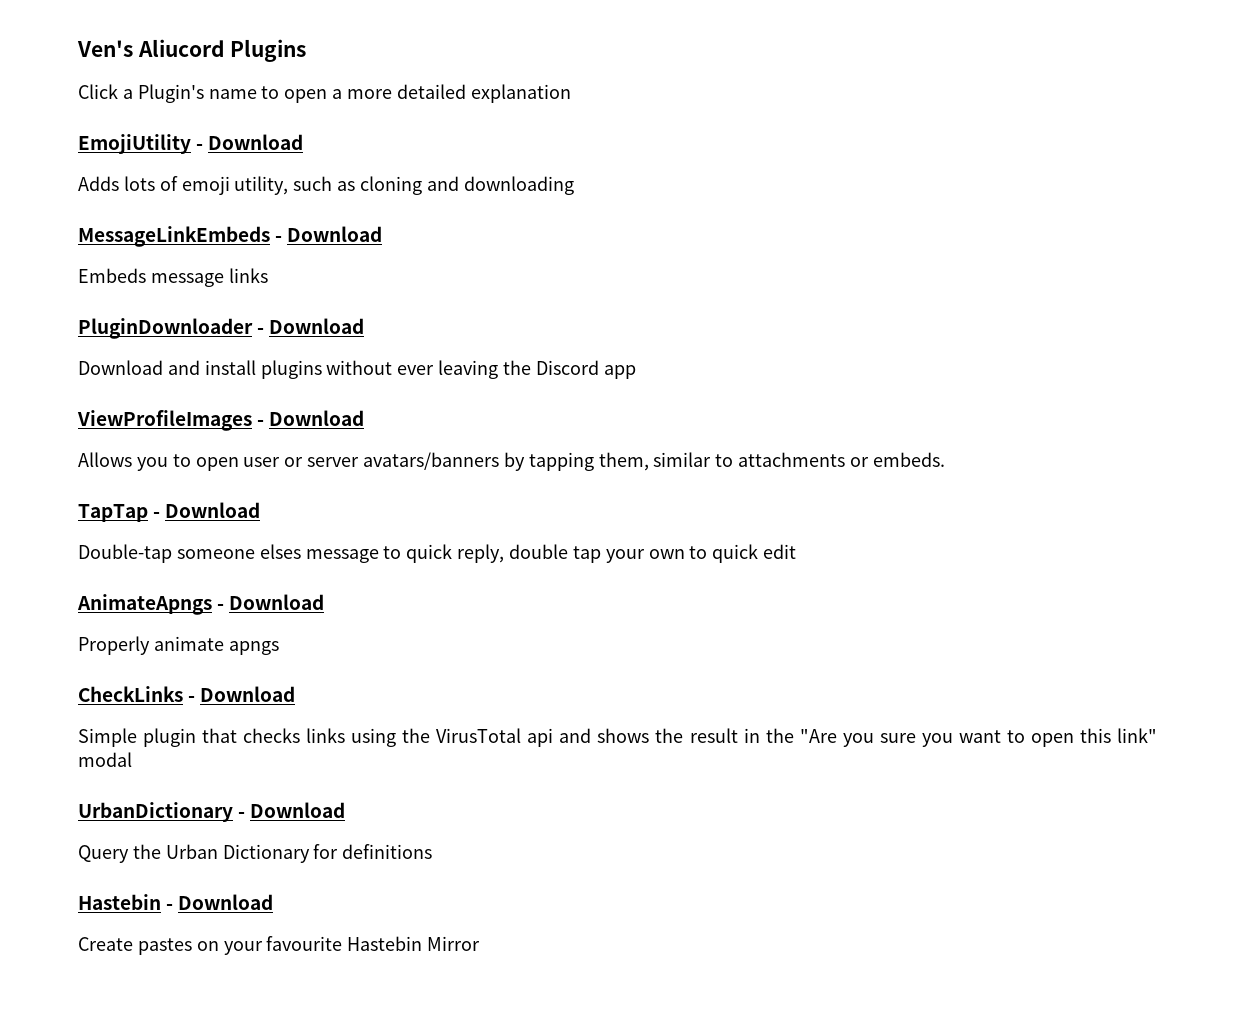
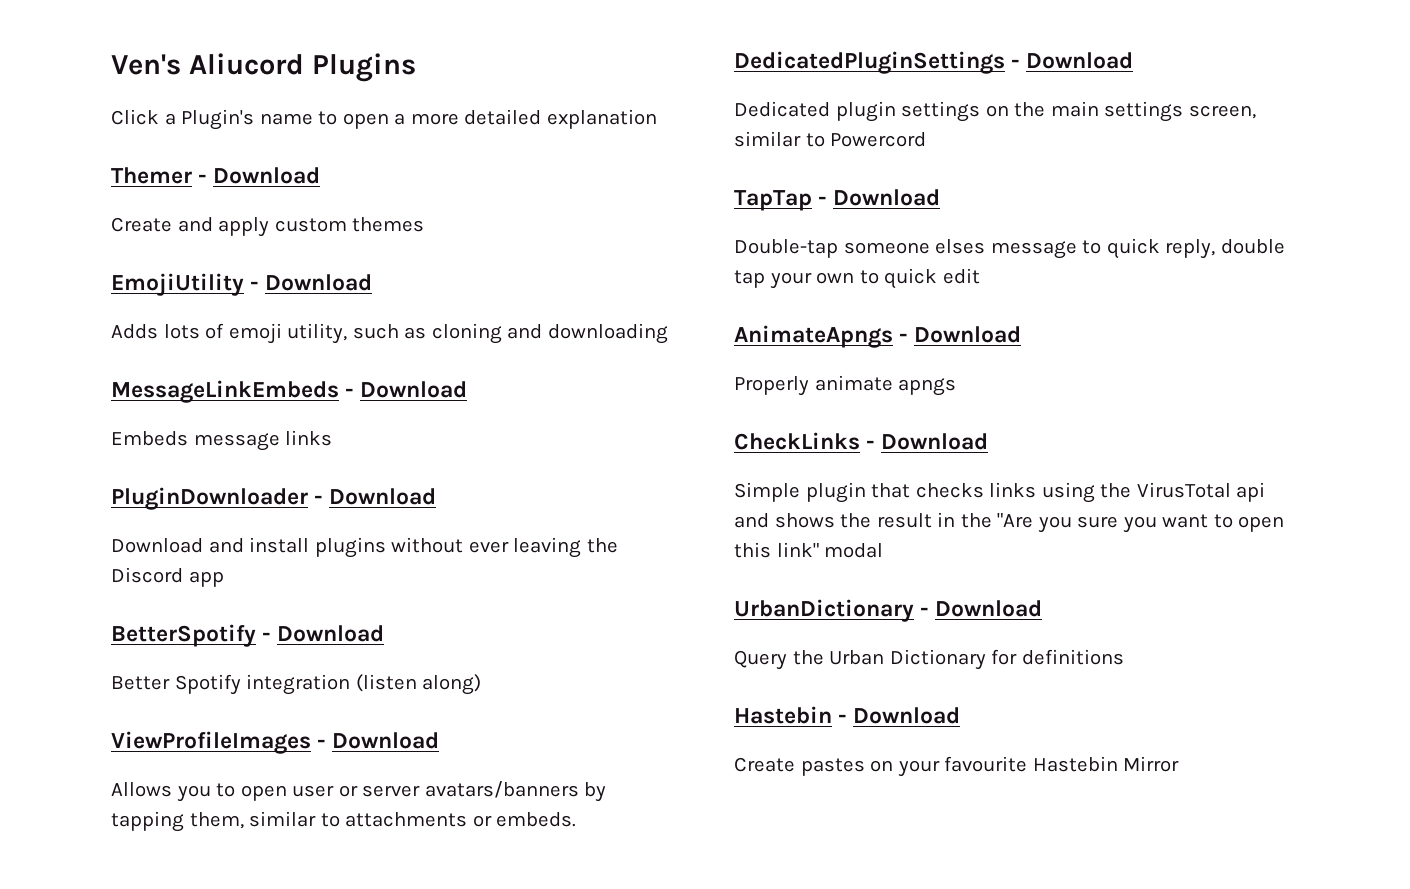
(571, 93) none -> [111,167,321,184] [111,217,425,237] // Themer - Download // Create and apply custom themes
(636, 372) none -> [111,624,385,647] [111,674,482,695] // BetterSpotify - Download // Better Spotify integration (listen along)
(945, 459) none -> [734,51,1134,74] [734,101,1256,122] [734,131,927,147] // DedicatedPluginSettings - Download // Dedicated plugin settings on the main settings screen, similar to Powercord

